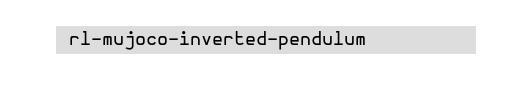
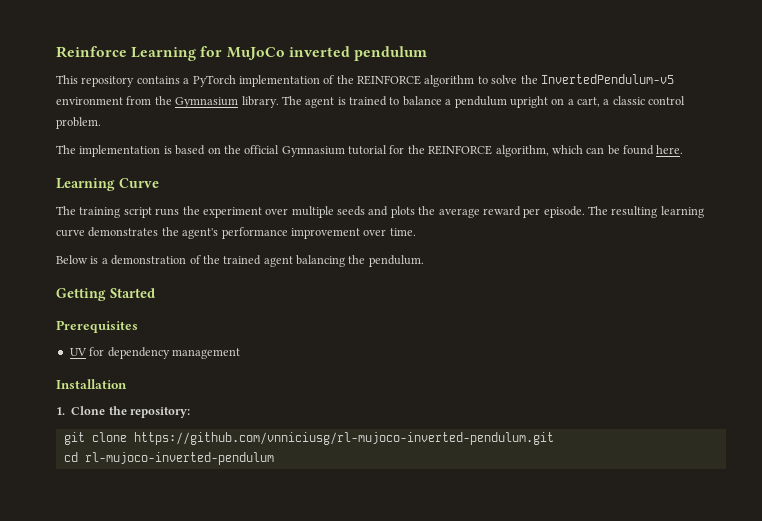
(68, 40) none -> [56,46,427,61] [56,74,674,87] [56,96,686,108] [56,117,101,129] [56,145,684,157] [56,178,159,191] [56,206,704,218] [56,227,416,239] [56,255,424,267] [56,288,155,301] [56,320,138,333] [69,347,240,359] [56,379,127,389] [56,406,191,418] [63,432,554,445] [63,452,78,462] Reinforce Learning for MuJoCo inverted pendulum // This repository contains a PyTorch implementation of the REINFORCE algorithm to solve the InvertedPendulum-v5 environment from the Gymnasium library. The agent is trained to balance a pendulum upright on a cart, a classic control problem. // The implementation is based on the official Gymnasium tutorial for the REINFORCE algorithm, which can be found here. // Learning Curve // The training script runs the experiment over multiple seeds and plots the average reward per episode. The resulting learning curve demonstrates the agent's performance improvement over time. // Below is a demonstration of the trained agent balancing the pendulum. // Getting Started // Prerequisites // UV for dependency management // Installation // 1. Clone the repository: // git clone https://github.com/vnniciusg/rl-mujoco-inverted-pendulum.git // cd

